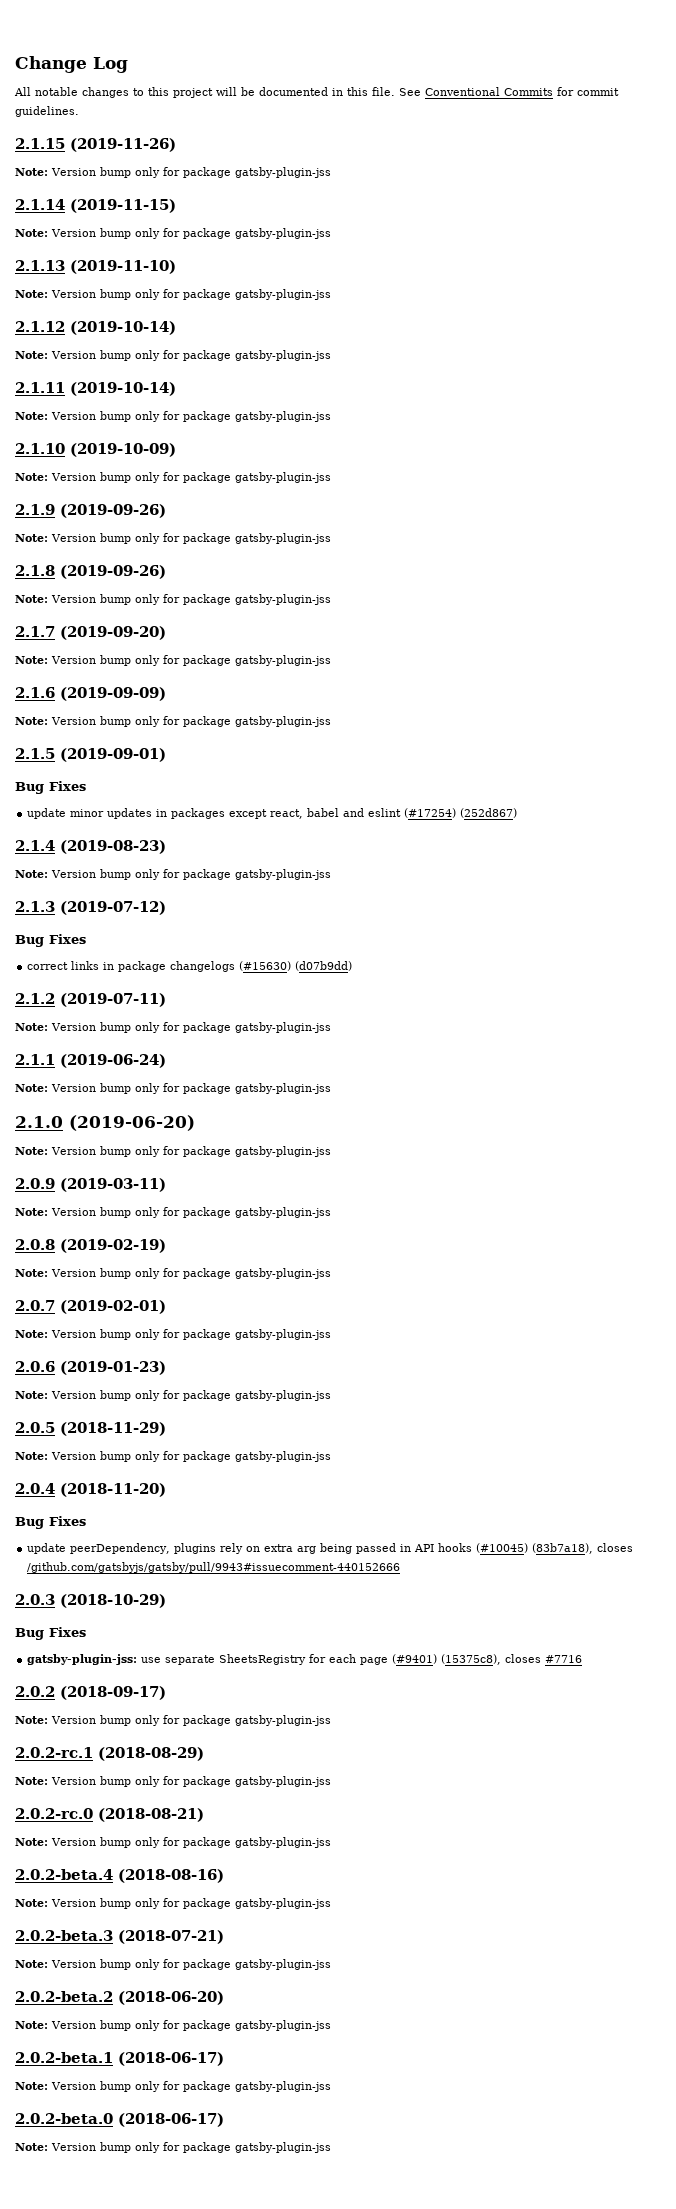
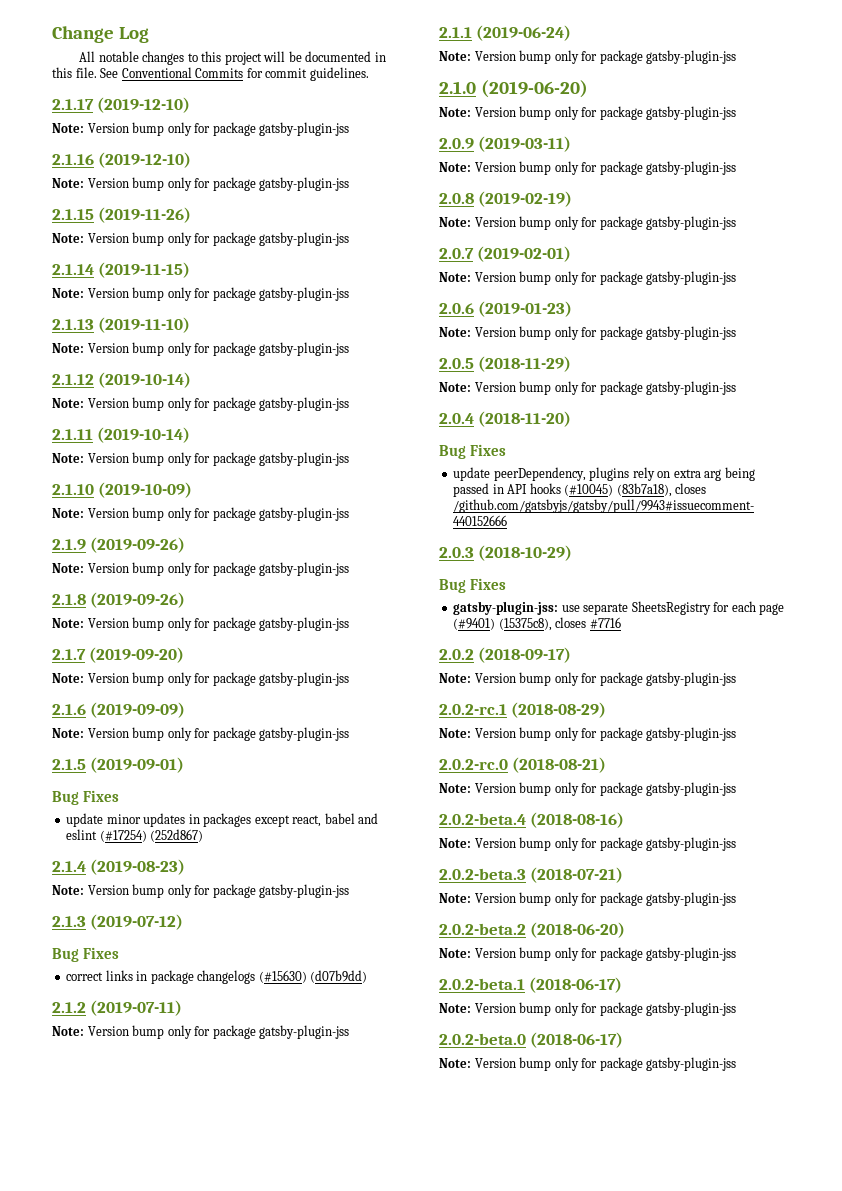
(79, 111) none -> [52,97,191,113] [52,122,350,136] [52,152,192,168] [52,177,350,191] // 2.1.17 (2019-12-10) // Note: Version bump only for package gatsby-plugin-jss // 2.1.16 (2019-12-10) // Note: Version bump only for package gatsby-plugin-jss

